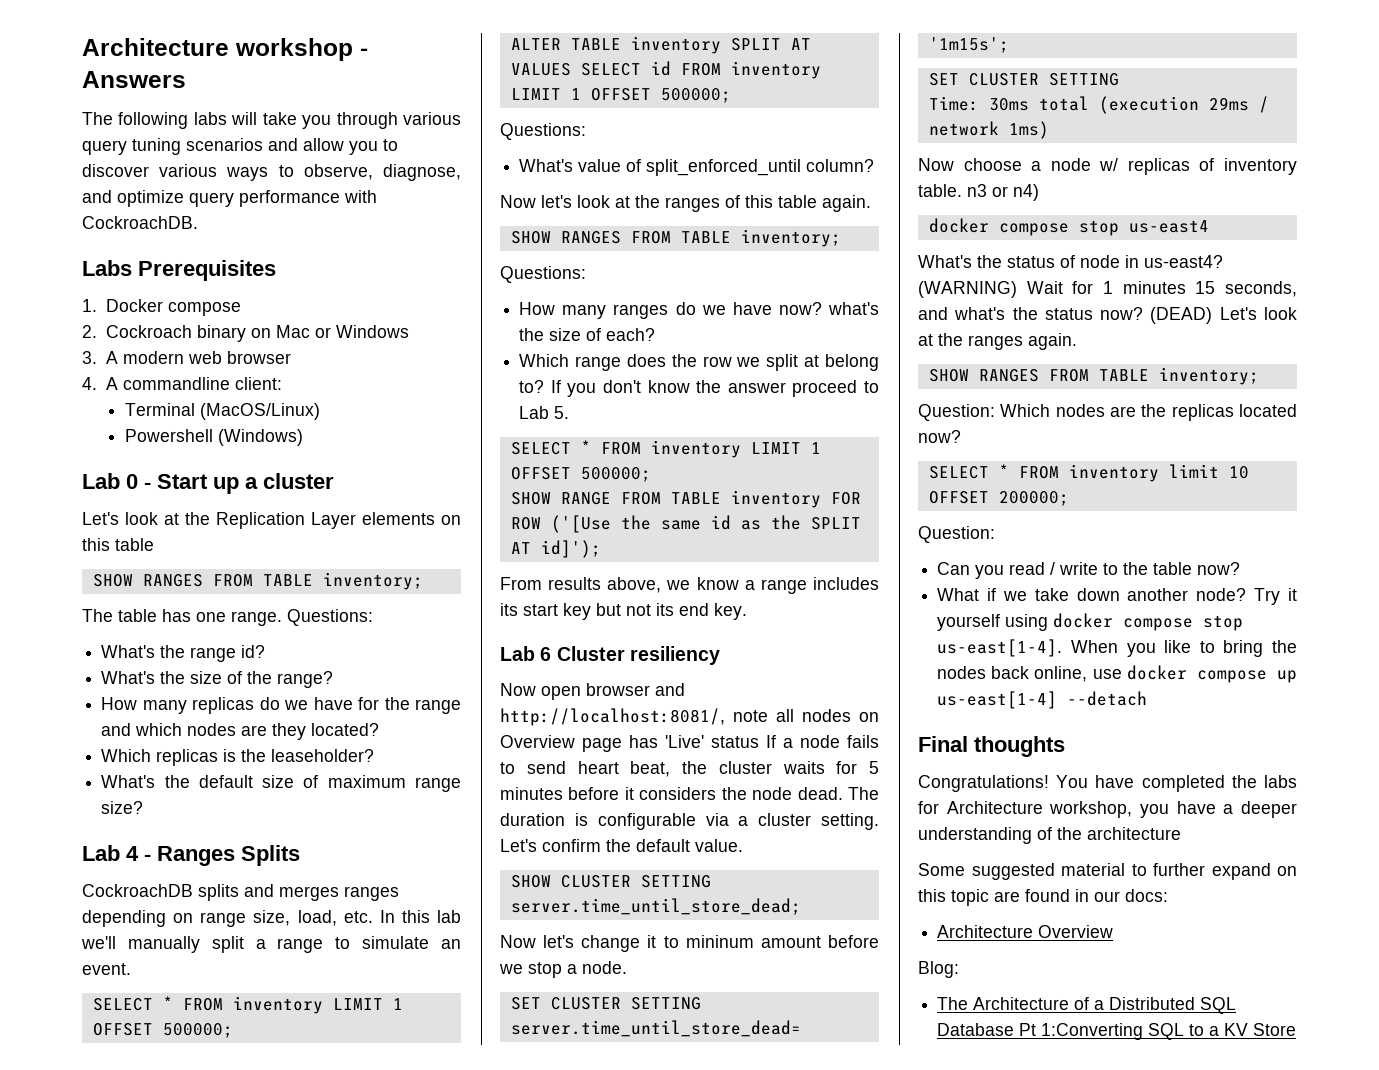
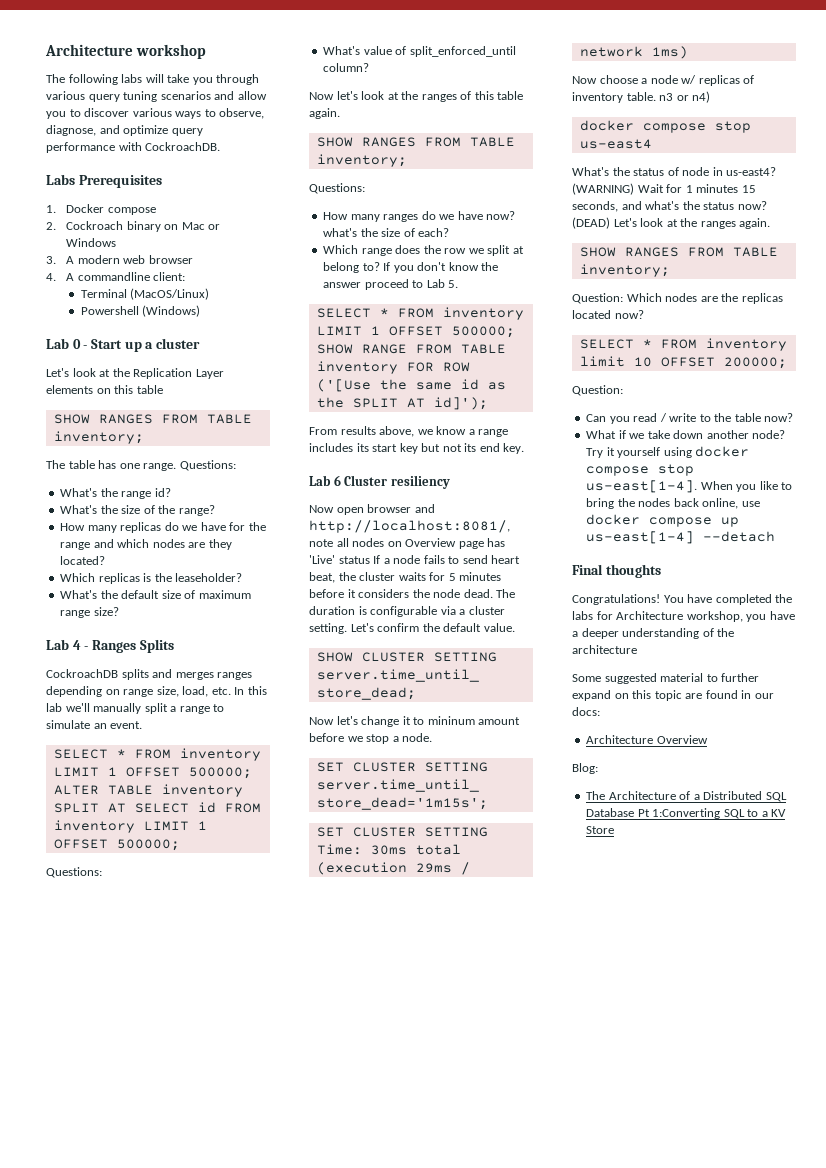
[360,48,368,56] [82,71,186,88] - Answers -> (206, 51) none
[510,63,571,76] VALUES -> (126, 808) none

